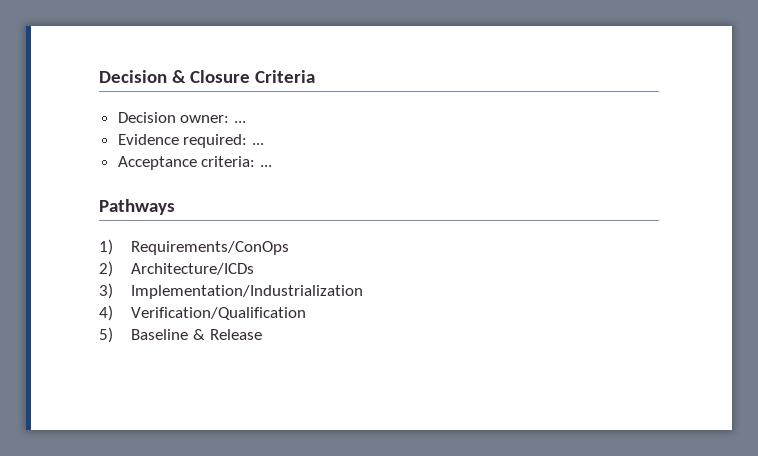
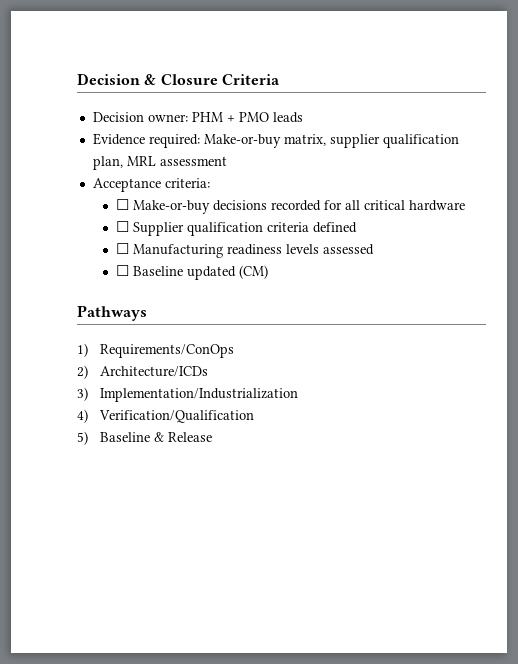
[233,121,246,123] [117,134,264,148] [117,156,272,170] ... // Evidence required: ... // Acceptance criteria: ... -> [191,112,303,123] [92,133,459,148] [92,156,227,170] [92,178,210,192] [116,199,466,214] [116,221,358,236] [116,243,375,258] [116,265,269,280] PHM + PMO leads // Evidence required: Make-or-buy matrix, supplier qualification plan, MRL assessment // Acceptance criteria: // ☐ Make-or-buy decisions recorded for all critical hardware // ☐ Supplier qualification criteria defined // ☐ Manufacturing readiness levels assessed // ☐ Baseline updated (CM)

